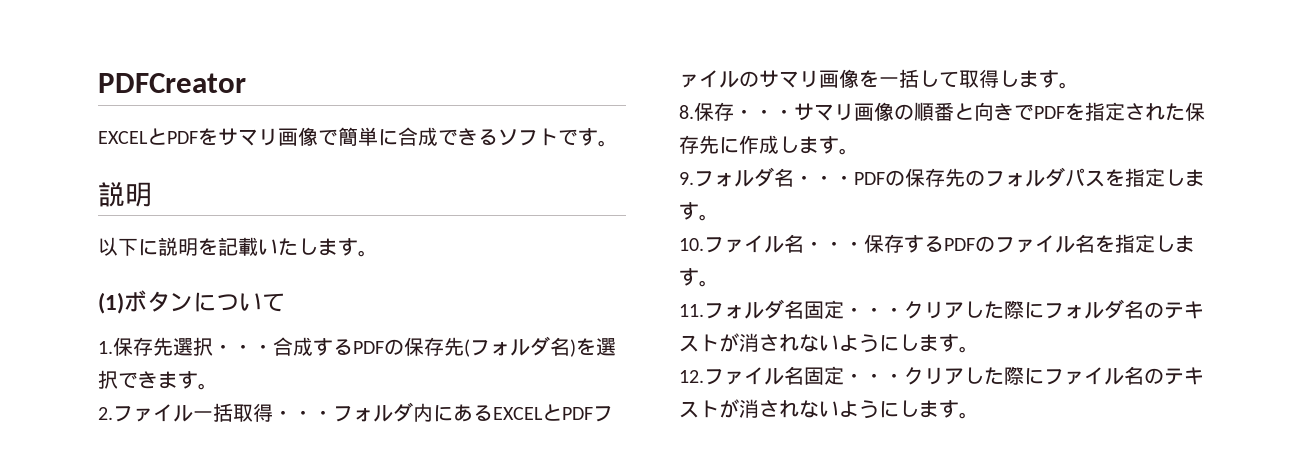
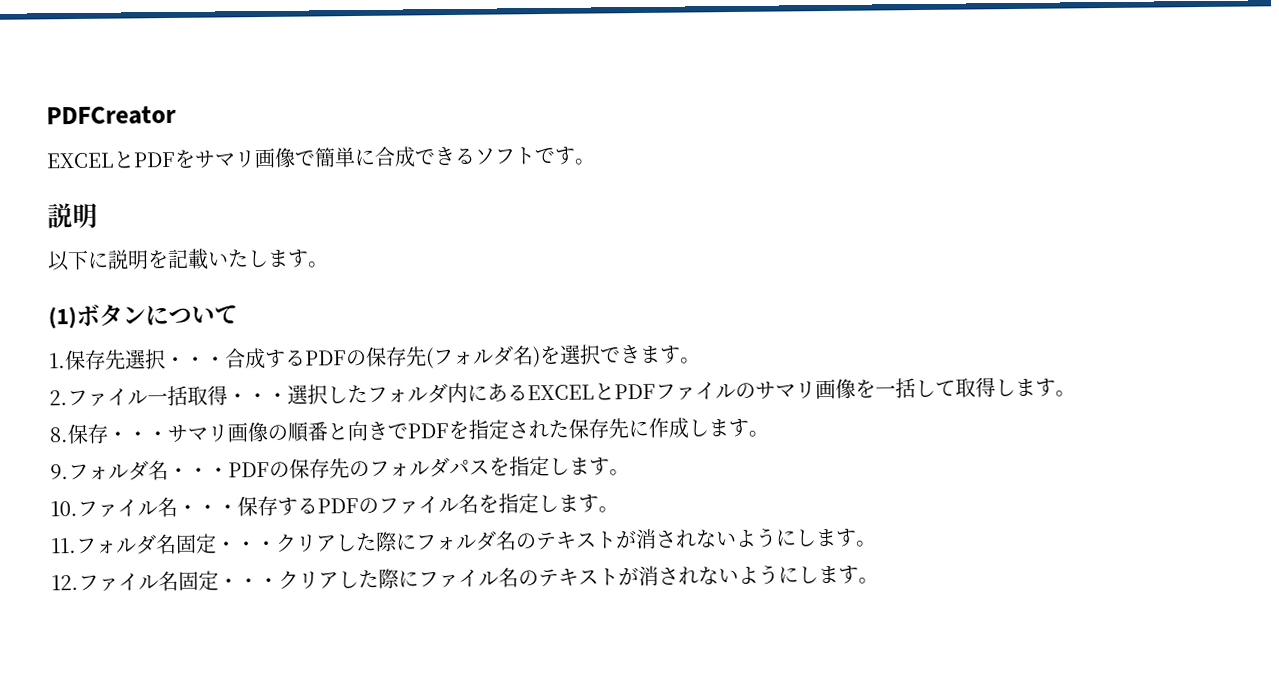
(333, 415) none -> [287,384,368,405] 選択した

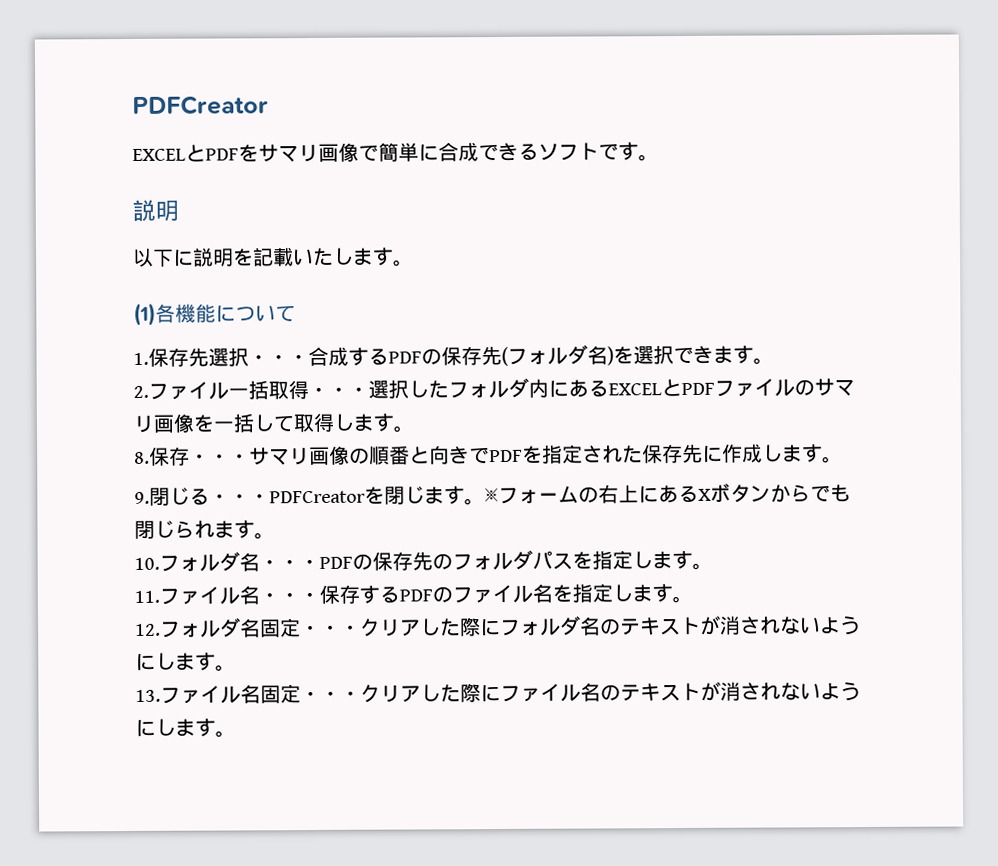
[76,303,146,327] ボタン -> [155,303,216,323] 各機能
(69, 472) none -> [149,482,851,506] [134,520,275,540] [134,557,160,570] 閉じる・・・PDFCreatorを閉じます。※フォームの右上にあるXボタンからでも閉じられます。 // 10.
[50,500,78,517] 10. -> [134,590,160,603] 11.
[50,538,77,554] 11. -> [135,623,161,636] 12.
[51,574,79,591] 12. -> [135,689,161,702] 13.

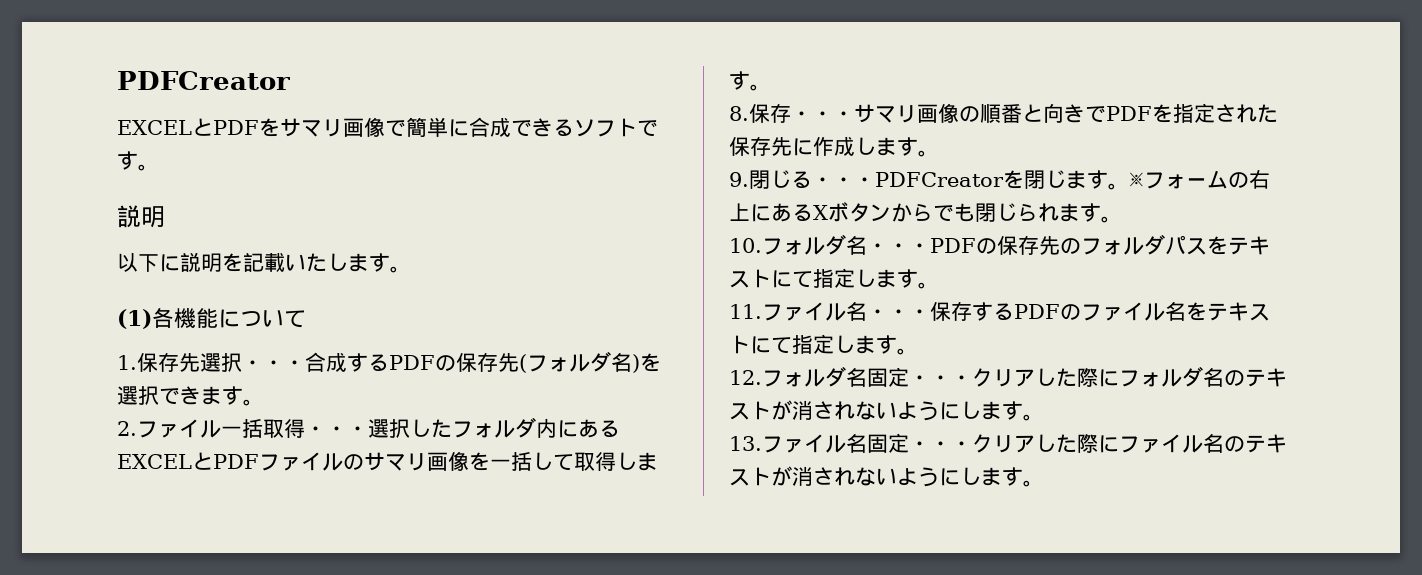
(593, 560) none -> [1228,236,1270,255] [729,269,813,288] テキストにて
(573, 593) none -> [1207,302,1270,321] [729,335,792,354] テキストにて

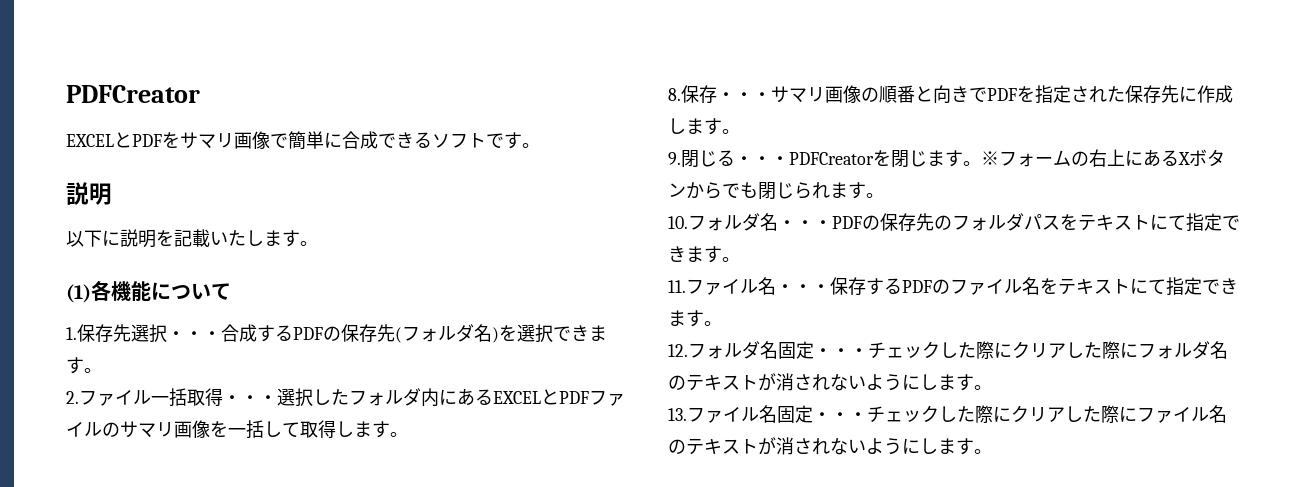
[855,269,876,287] し -> [1222,215,1240,230] [668,246,686,262] でき
[834,335,855,353] し -> [1202,278,1238,294] でき
(972, 380) none -> [868,341,1012,360] チェックした際に
(972, 446) none -> [867,405,1011,424] チェックした際に

